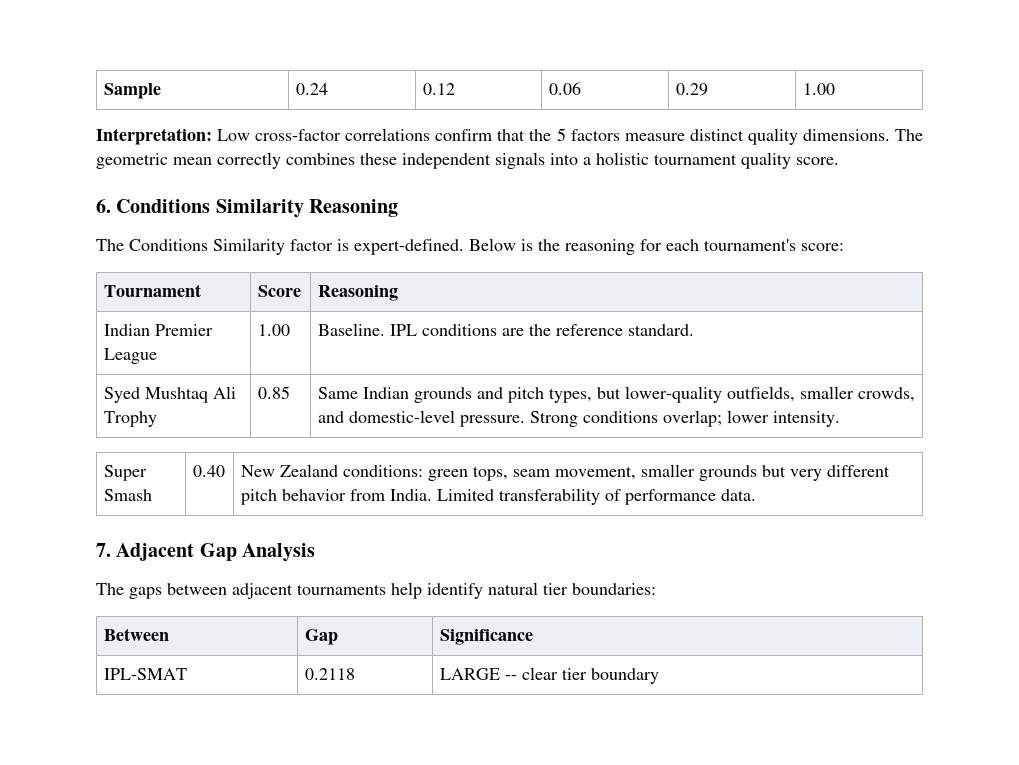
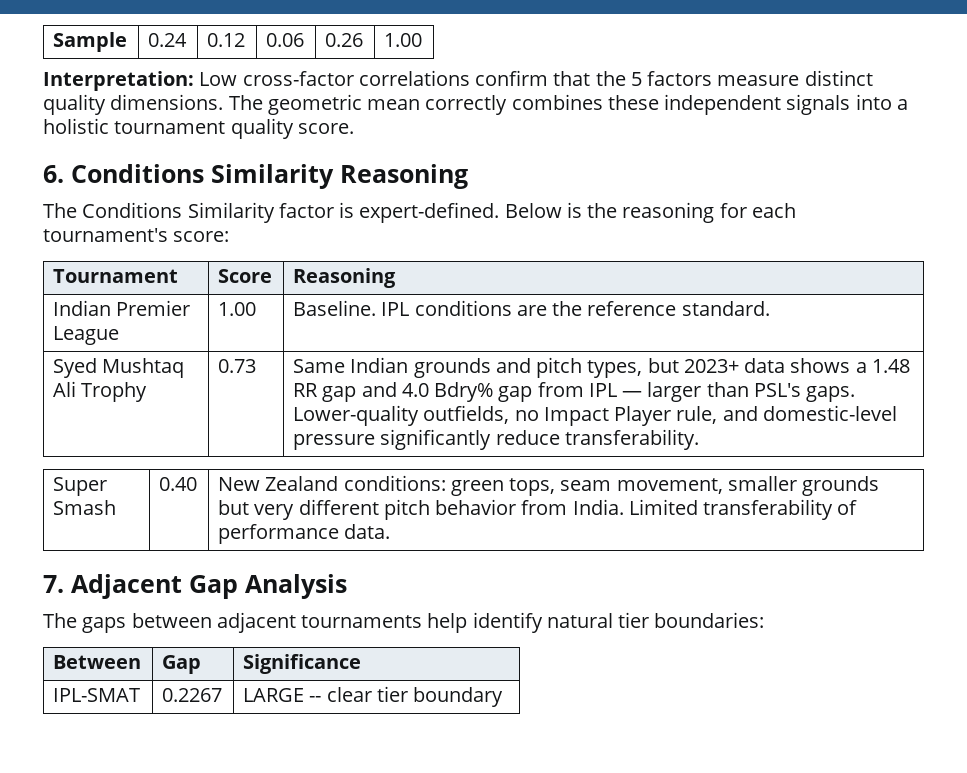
[675,83,708,96] 0.29 -> [325,33,364,47] 0.26
[257,386,290,399] 0.85 -> [218,359,257,373] 0.73
[624,386,915,403] [317,410,840,427] lower-quality outfields, smaller crowds, and domestic-level pressure. Strong conditions overlap; lower intensity. -> [683,358,910,373] [293,382,856,402] [293,405,897,426] [293,429,699,450] 2023+ data shows a 1.48 RR gap and 4.0 Bdry% gap from IPL — larger than PSL's gaps. Lower-quality outfields, no Impact Player rule, and domestic-level pressure significantly reduce transferability.
[304,668,355,680] 0.2118 -> [162,688,223,702] 0.2267

